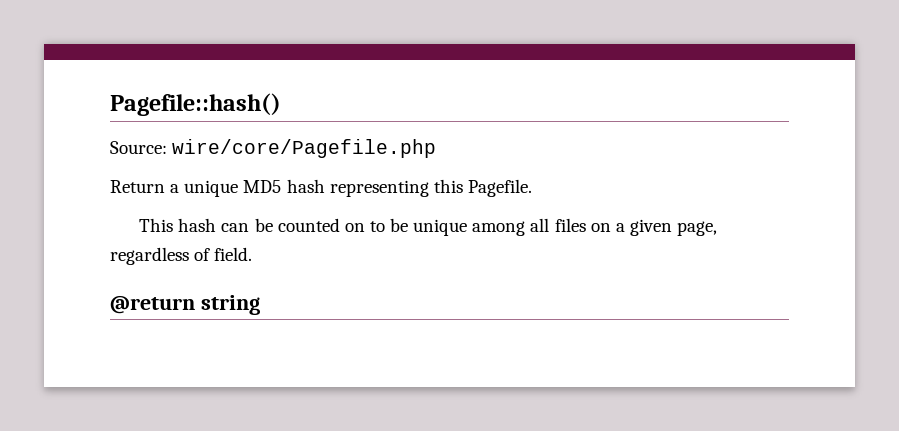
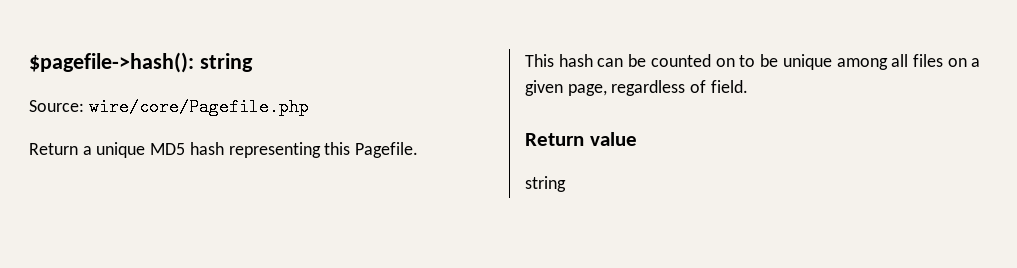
[110,93,281,116] Pagefile::hash() -> [29,52,253,73] $pagefile->hash(): string
[110,295,195,314] @return -> [525,132,637,146] Return value //

